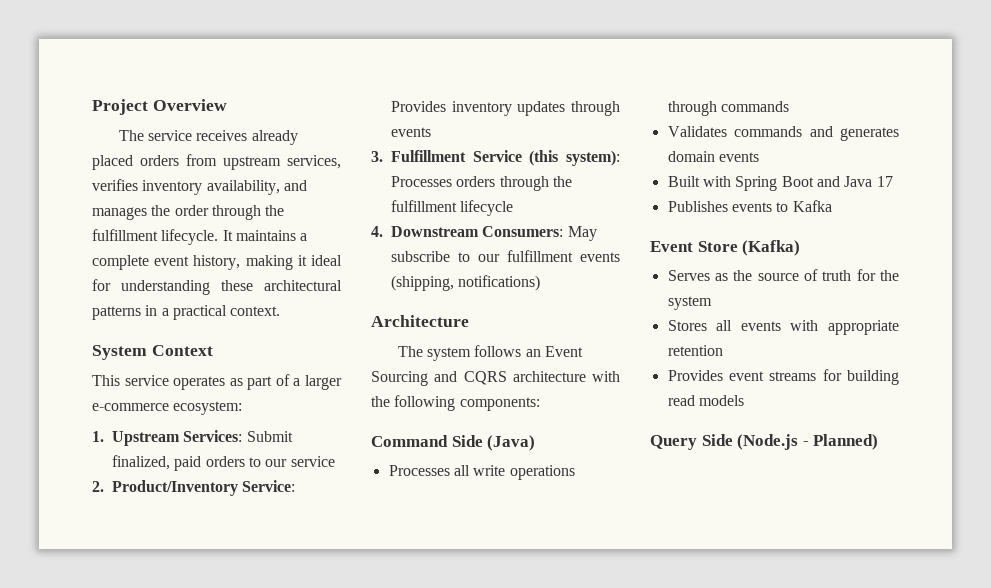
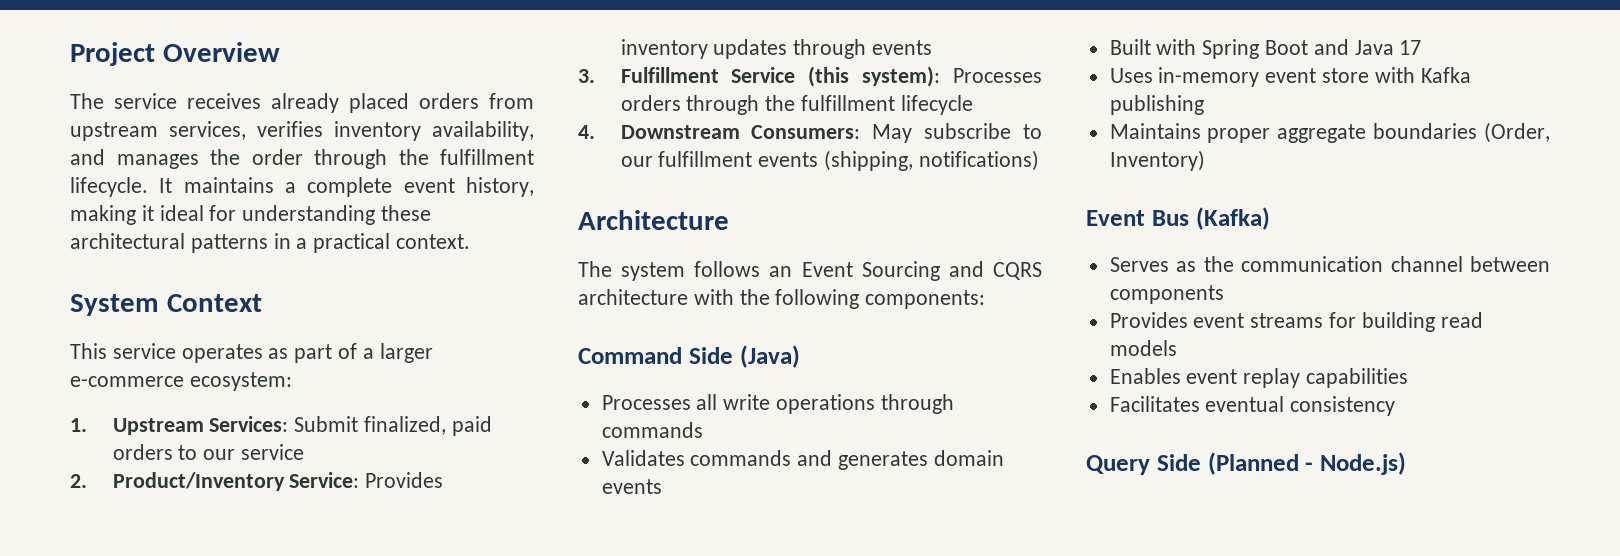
[667,200,832,212] [650,241,738,252] Publishes events to Kafka // Event Store -> [1109,67,1471,87] [1109,95,1204,115] [1109,122,1550,143] [1109,150,1205,171] [1086,210,1189,226] Uses in-memory event store with Kafka publishing // Maintains proper aggregate boundaries (Order, Inventory) // Event Bus
[757,269,899,281] [667,296,712,310] [667,320,899,335] [667,345,723,356] source of truth for the system // Stores all events with appropriate retention -> [1241,256,1550,272] [1109,285,1224,304] communication channel between components
(744, 400) none -> [1109,368,1409,388] [1109,396,1396,416] // Enables event replay capabilities // Facilitates eventual consistency
[737,434,879,450] (Node.js - Planned) -> [1207,452,1406,475] (Planned - Node.js)

